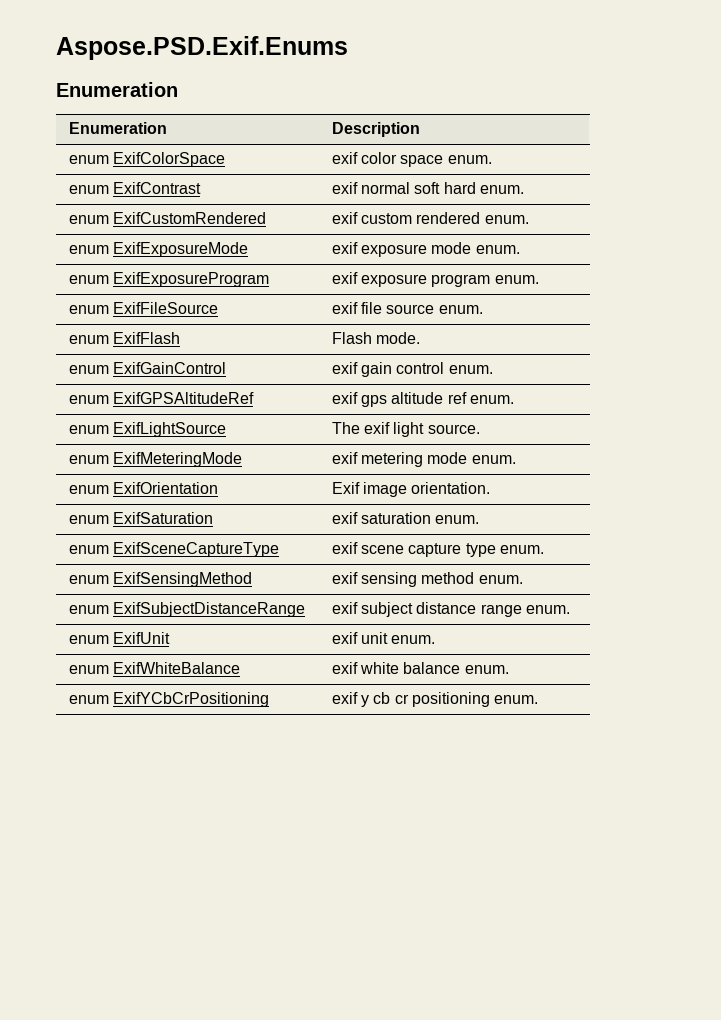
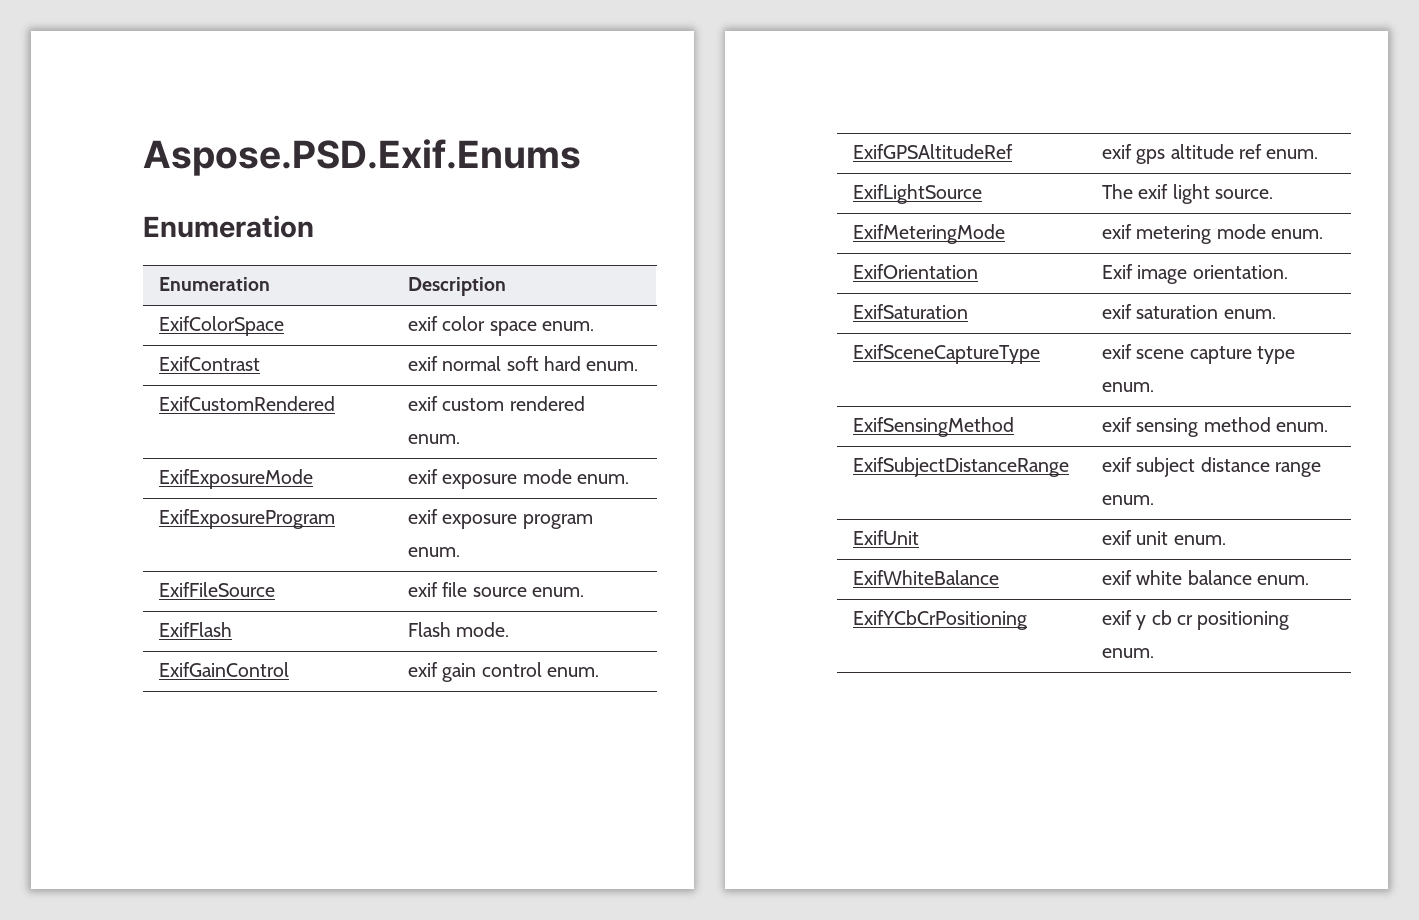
[68,155,109,164] enum -> (507, 286) none
[68,185,109,194] enum -> (594, 326) none
[68,215,109,224] enum -> (639, 366) none
[68,245,109,254] enum -> (461, 439) none
[68,275,109,284] enum -> (629, 479) none
[68,305,109,314] enum -> (461, 552) none
[68,335,109,344] enum -> (584, 592) none
[68,365,109,374] enum -> (510, 629) none
[68,395,109,404] enum -> (599, 672) none
[68,425,109,434] enum -> (1319, 154) none
[68,455,109,464] enum -> (1273, 194) none
[68,485,109,494] enum -> (1323, 234) none
[68,515,109,524] enum -> (1288, 272) none
[68,545,109,554] enum -> (1276, 314) none
[68,575,109,584] enum -> (1155, 387) none
[68,605,109,614] enum -> (1328, 427) none
[68,635,109,644] enum -> (1155, 500) none
[68,665,109,674] enum -> (1226, 540) none
[68,695,109,704] enum -> (1309, 580) none

